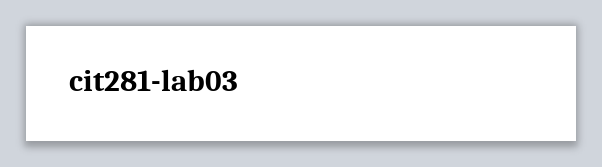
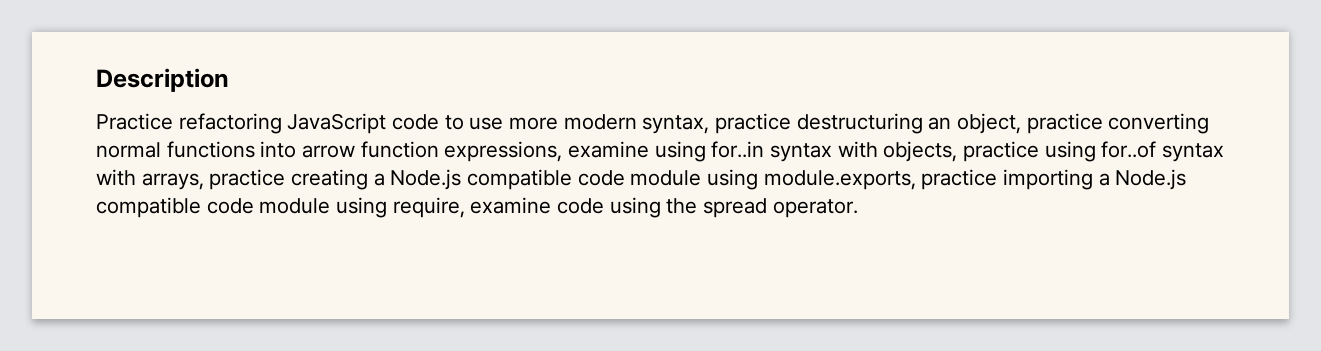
[69,69,238,91] cit281-lab03 -> [96,68,229,92] [96,113,1210,134] [96,141,1225,162] [96,169,1187,190] [96,197,858,218] Description // Practice refactoring JavaScript code to use more modern syntax, practice destructuring an object, practice converting normal functions into arrow function expressions, examine using for..in syntax with objects, practice using for..of syntax with arrays, practice creating a Node.js compatible code module using module.exports, practice importing a Node.js compatible code module using require, examine code using the spread operator.

